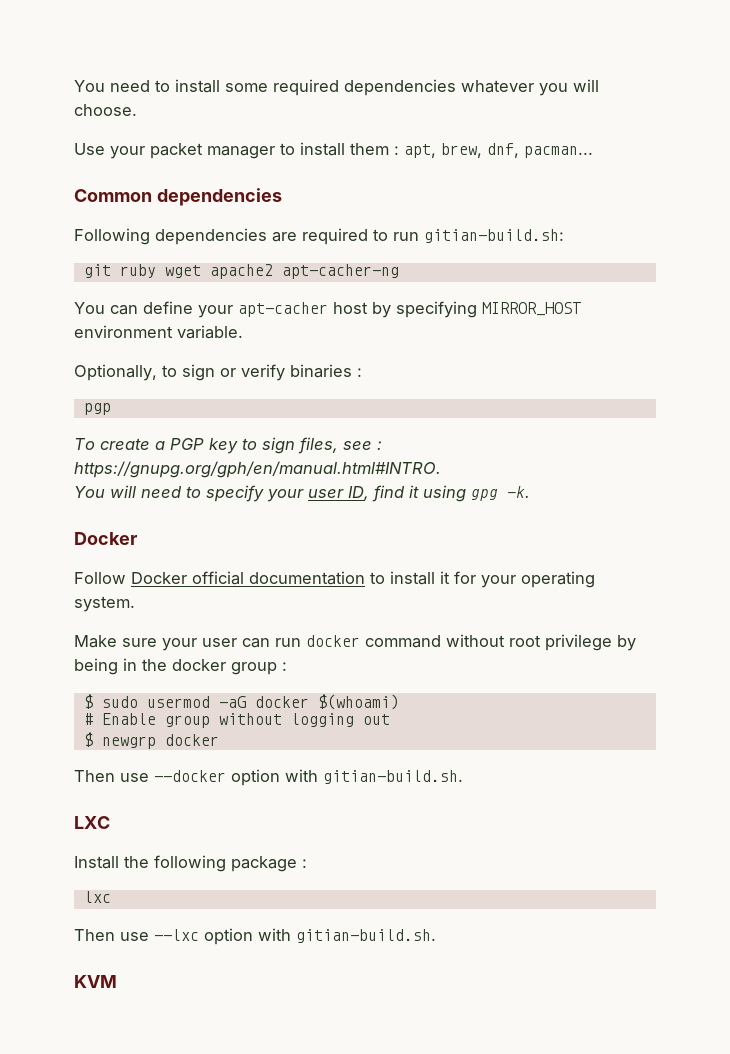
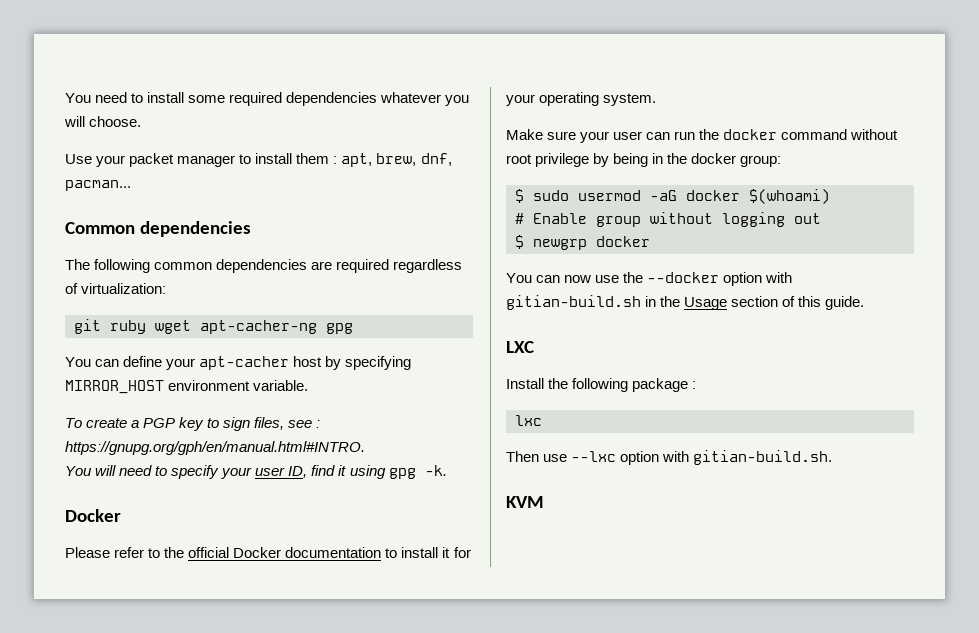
[74,228,564,245] Following dependencies are required to run gitian-build.sh: -> [65,259,463,273] [65,283,167,294] The following common dependencies are required regardless of virtualization:
[209,264,273,279] apache2 -> (191, 327) none
(399, 271) none -> [326,323,353,334] gpg
[74,364,362,381] [83,403,111,415] // Optionally, to sign or verify binaries : // pgp -> (309, 385) none
[74,571,244,585] Follow Docker official -> [65,547,282,558] Please refer to the official Docker
(301, 642) none -> [699,129,720,140] the
[231,662,287,675] group : -> [740,155,782,167] group:
[74,769,463,786] Then use --docker option with gitian-build.sh. -> [506,272,793,286] [506,295,865,310] You can now use the --docker option with gitian-build.sh in the Usage section of this guide.

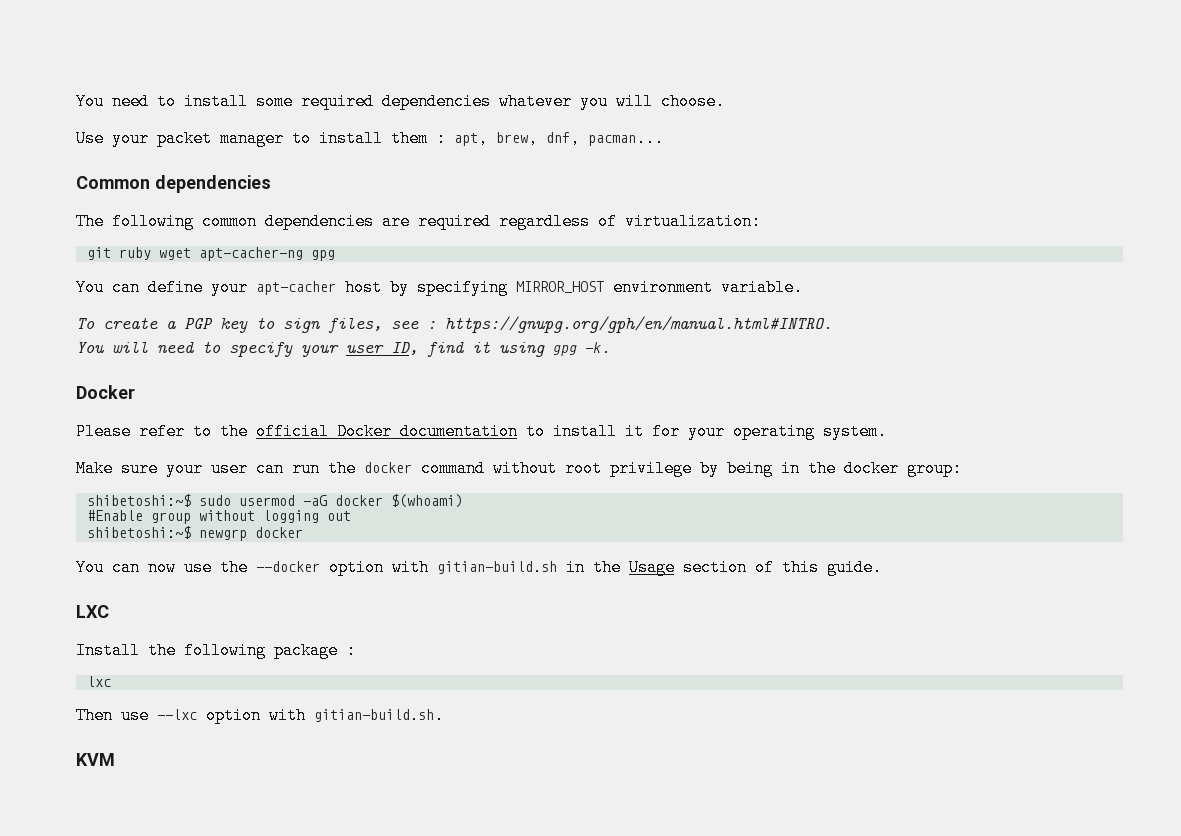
[515,189,524,203] $ -> [86,494,191,507] shibetoshi:~$
[515,213,587,224] # Enable -> [86,510,143,521] #Enable
[515,235,524,249] $ -> [86,526,191,539] shibetoshi:~$

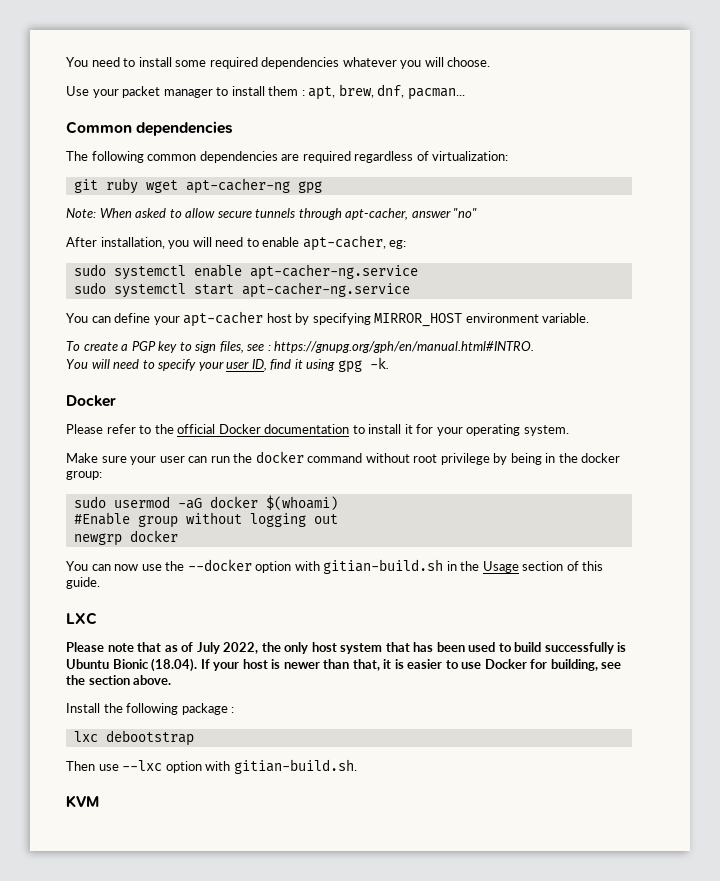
(335, 255) none -> [66,208,478,220] [66,235,407,251] [73,264,418,280] [73,282,410,298] // Note: When asked to allow secure tunnels through apt-cacher, answer "no" // After installation, you will need to enable apt-cacher, eg: // sudo systemctl enable apt-cacher-ng.service // sudo systemctl start apt-cacher-ng.service
[86,494,191,507] shibetoshi:~$ -> (102, 475) none
[86,526,191,539] shibetoshi:~$ -> (338, 519) none
(109, 611) none -> [66,642,627,654] [66,658,622,672] [66,675,172,685] // Please note that as of July 2022, the only host system that has been used to build successfully is Ubuntu Bionic (18.04). If your host is newer than that, it is easier to use Docker for building, see the section above.
(111, 681) none -> [105,730,194,746] debootstrap

